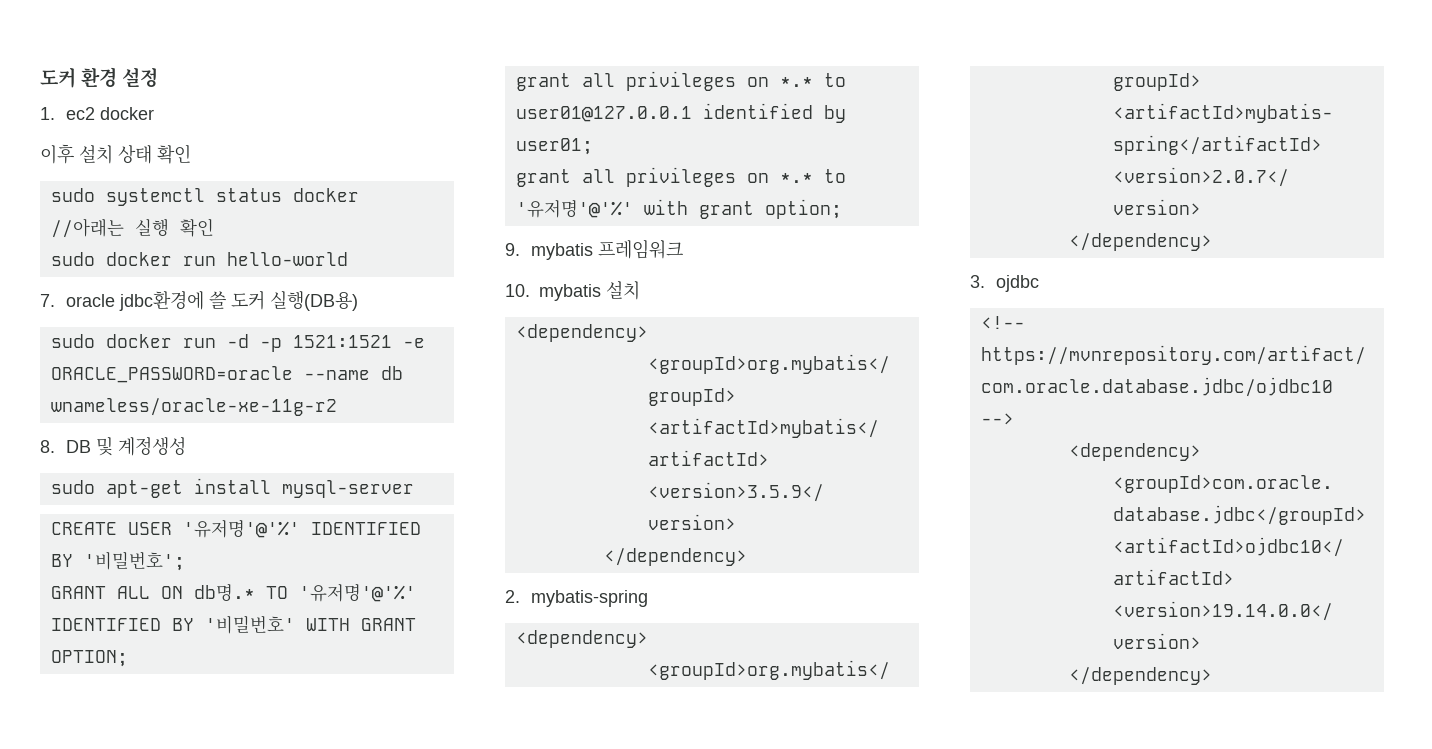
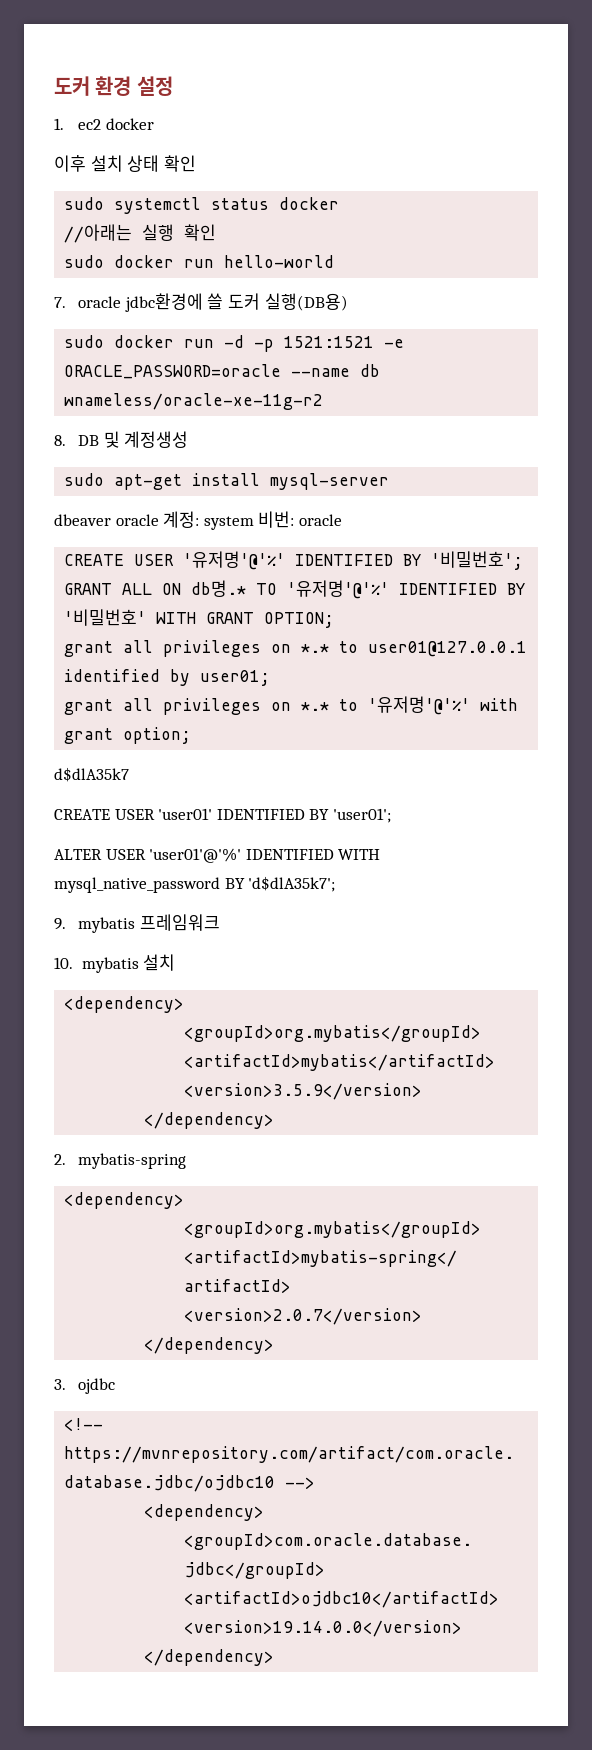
(414, 489) none -> [54,511,342,530] // dbeaver oracle 계정: system 비번: oracle
(842, 209) none -> [54,767,129,782] [54,808,391,823] [54,848,381,863] [54,876,336,893] // d$dlA35k7 // CREATE USER 'user01' IDENTIFIED BY 'user01'; // ALTER USER 'user01'@'%' IDENTIFIED WITH mysql_native_password BY 'd$dlA35k7';

